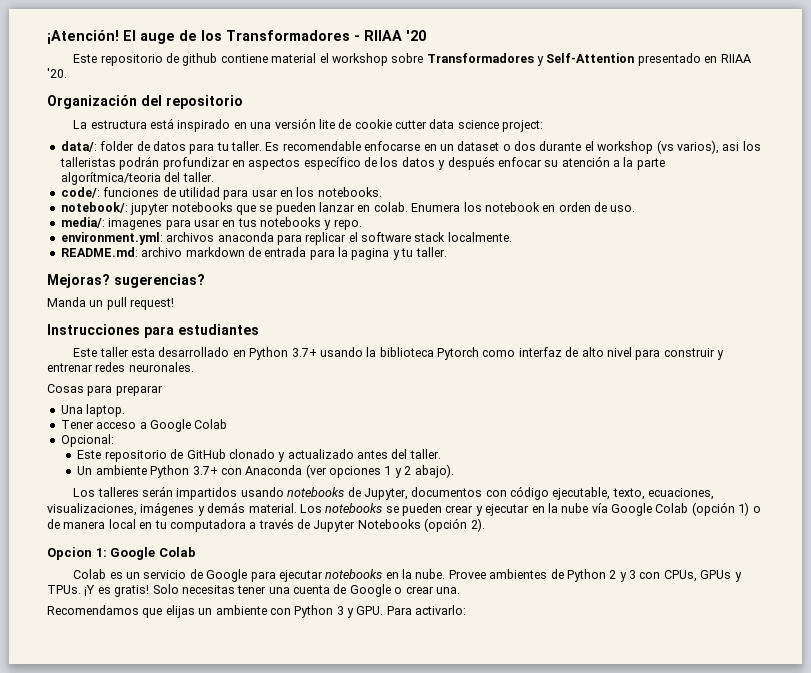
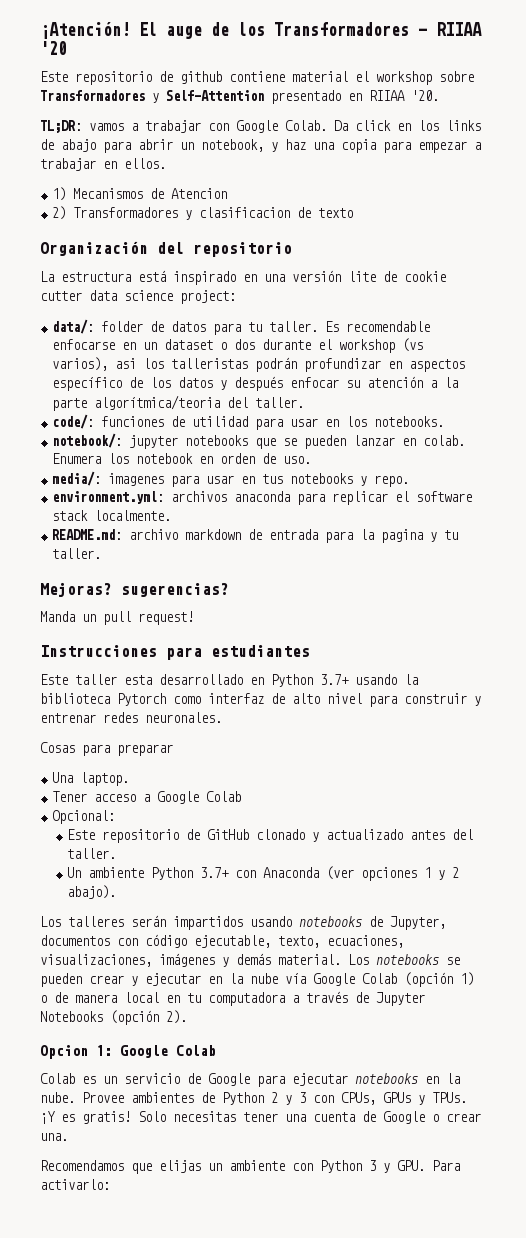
(67, 73) none -> [40,120,481,133] [40,139,481,153] [40,158,166,171] [52,187,228,201] [52,206,354,220] // TL;DR: vamos a trabajar con Google Colab. Da click en los links de abajo para abrir un notebook, y haz una copia para empezar a trabajar en ellos. // 1) Mecanismos de Atencion // 2) Transformadores y clasificacion de texto

